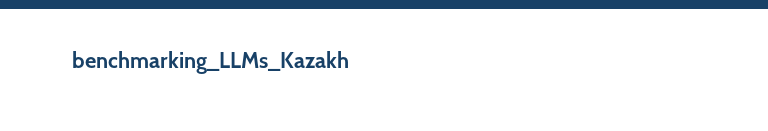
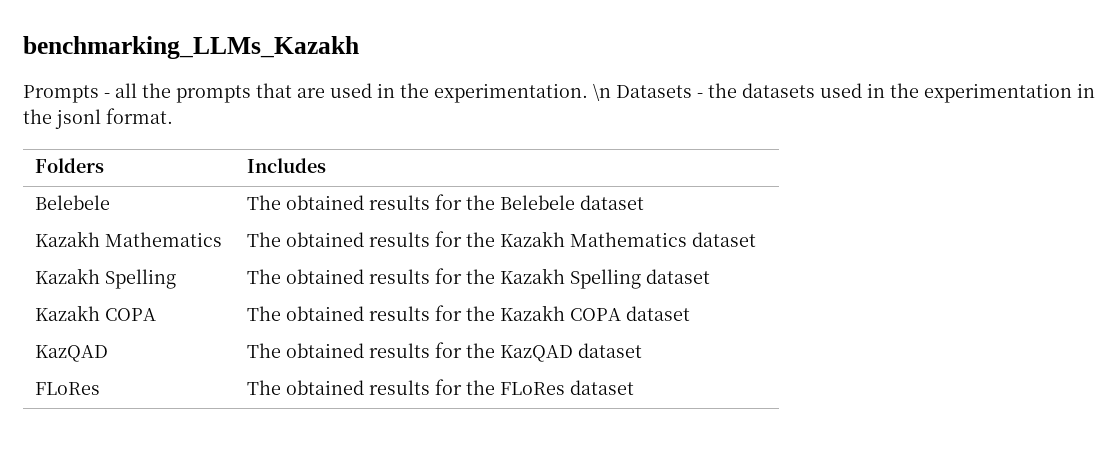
(349, 62) none -> [23,83,1095,103] [23,108,173,129] [34,158,104,173] [246,158,326,173] [34,195,110,210] [246,194,644,210] [34,231,222,247] [246,231,756,247] [34,268,176,289] [246,268,710,289] [34,305,156,321] [246,305,690,321] [34,345,108,362] [246,342,642,362] [34,382,100,395] [246,379,634,395] // Prompts - all the prompts that are used in the experimentation. \n Datasets - the datasets used in the experimentation in the jsonl format. // Folders | Includes // Belebele | The obtained results for the Belebele dataset // Kazakh Mathematics | The obtained results for the Kazakh Mathematics dataset // Kazakh Spelling | The obtained results for the Kazakh Spelling dataset // Kazakh COPA | The obtained results for the Kazakh COPA dataset // KazQAD | The obtained results for the KazQAD dataset // FLoRes | The obtained results for the FLoRes dataset

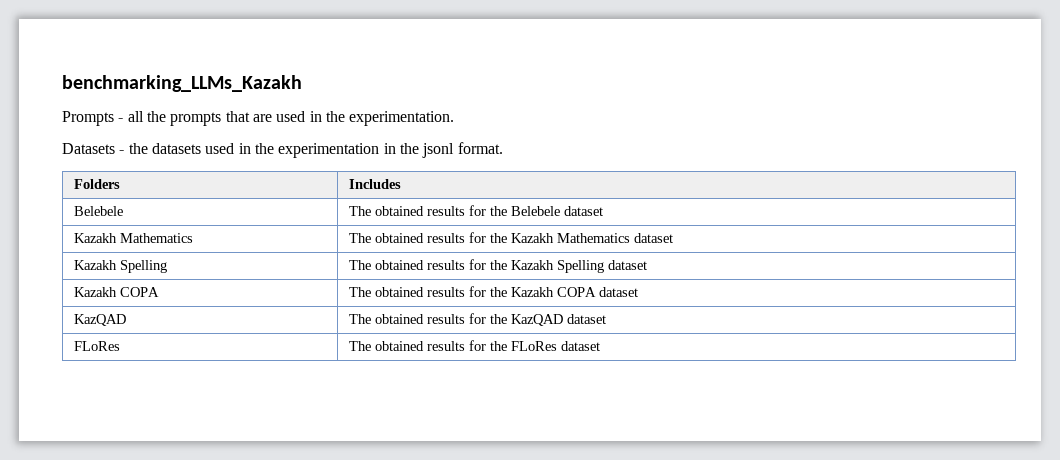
[593,83,611,101] \n -> (455, 118) //

